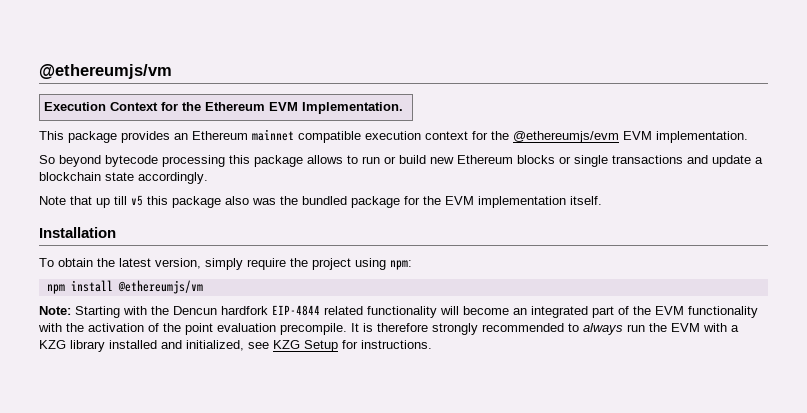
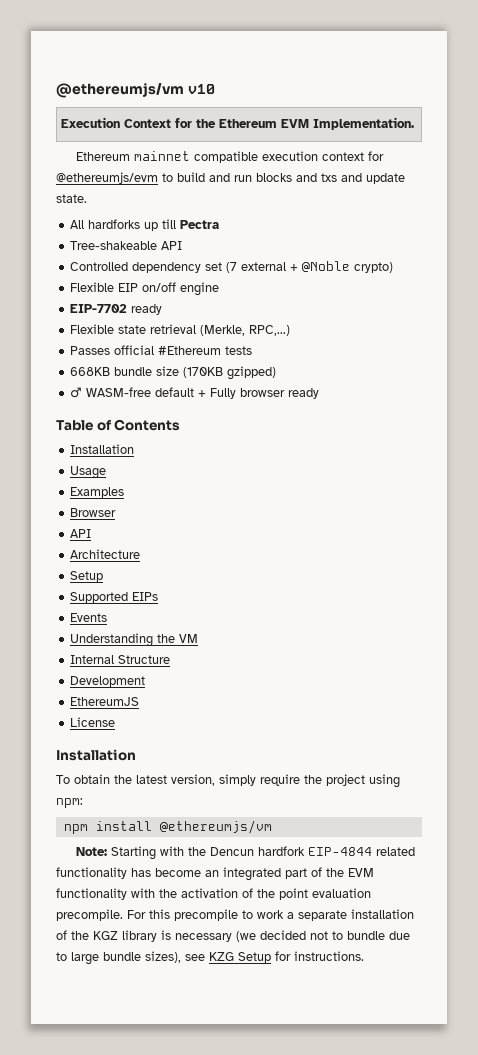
[39,64,172,79] @ethereumjs/vm -> [56,83,215,98] @ethereumjs/vm v10
[39,131,188,143] This package provides an -> (415, 123) none
[491,131,748,143] [39,155,763,167] [39,172,208,184] [39,195,602,208] the @ethereumjs/evm EVM implementation. // So beyond bytecode processing this package allows to run or build new Ethereum blocks or single transactions and update a blockchain state accordingly. // Note that up till v5 this package also was the bundled package for the EVM implementation itself. -> [56,172,405,184] [56,194,87,203] [70,219,220,231] [70,241,183,250] [70,261,394,273] [70,282,220,296] [70,304,163,315] [70,324,291,336] [70,345,253,355] [70,366,277,380] [70,387,320,399] [56,419,181,431] [70,444,135,454] [70,466,107,479] [70,487,125,498] [70,508,117,517] [70,529,92,538] [70,549,141,559] [70,571,104,582] [70,592,159,603] [70,613,108,622] [70,633,199,647] [70,655,171,664] [70,676,146,687] [70,697,140,706] [70,717,116,727] @ethereumjs/evm to build and run blocks and txs and update state. // All hardforks up till Pectra // Tree-shakeable API // Controlled dependency set (7 external + @Noble crypto) // Flexible EIP on/off engine // EIP-7702 ready // Flexible state retrieval (Merkle, RPC,...) // Passes official #Ethereum tests // 668KB bundle size (170KB gzipped) // ♂ WASM-free default + Fully browser ready // Table of Contents // Installation // Usage // Examples // Browser // API // Architecture // Setup // Supported EIPs // Events // Understanding the VM // Internal Structure // Development // EthereumJS // License
[440,306,459,315] will -> [131,868,151,877] has
[351,323,739,335] [39,340,244,352] It is therefore strongly recommended to always run the EVM with a KZG library installed and initialized, -> [127,909,414,921] [56,930,410,942] [56,951,181,965] For this precompile to work a separate installation of the KGZ library is necessary (we decided not to bundle due to large bundle sizes),

